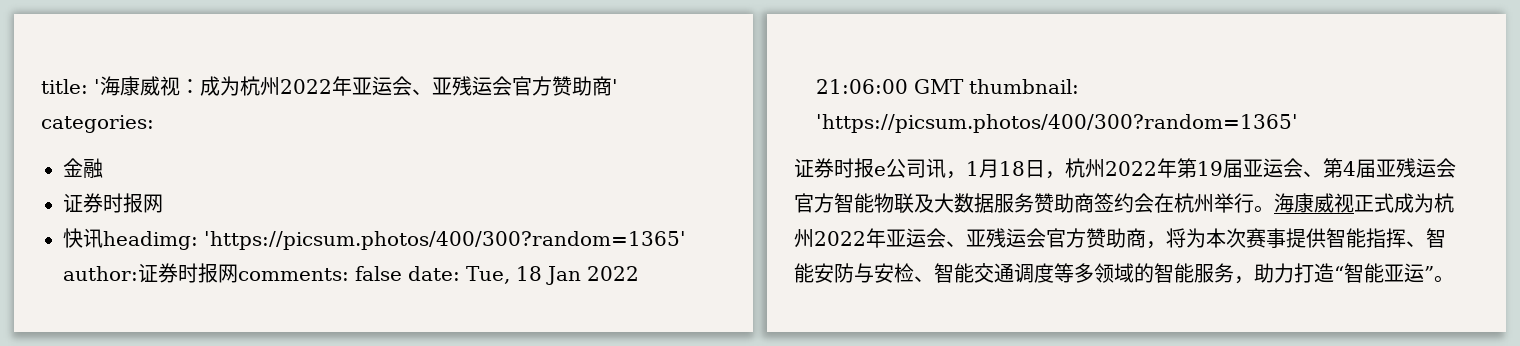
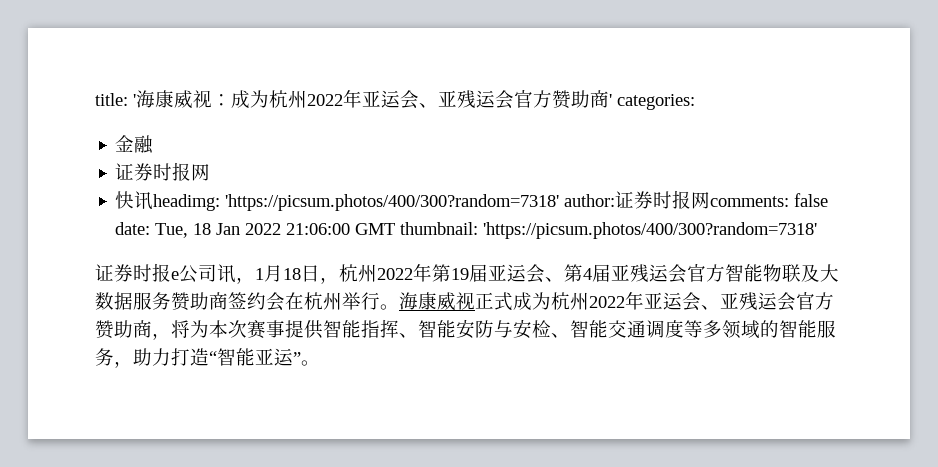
[204,231,686,250] 'https://picsum.photos/400/300?random=1365' -> [225,194,560,211] 'https://picsum.photos/400/300?random=7318'
[816,114,1298,133] 'https://picsum.photos/400/300?random=1365' -> [483,222,818,239] 'https://picsum.photos/400/300?random=7318'

